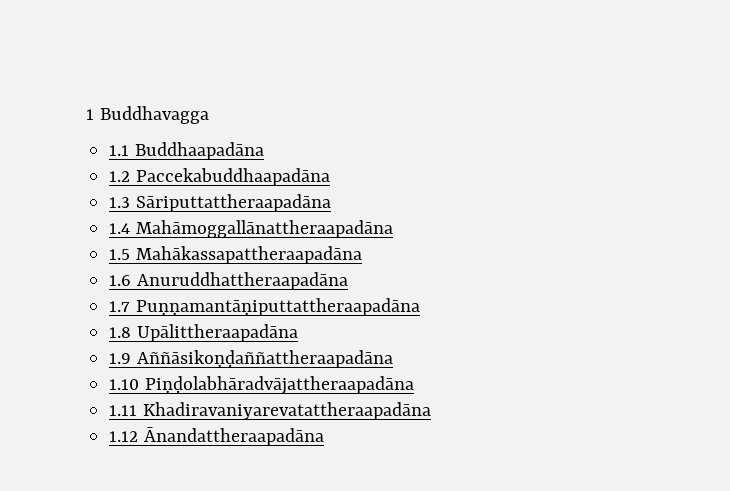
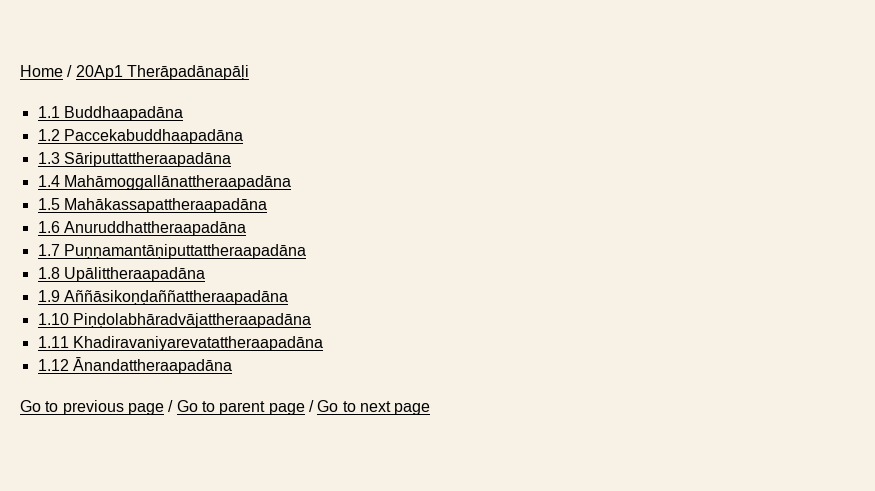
[86,106,209,124] 1 Buddhavagga -> [20,65,249,80] Home / 20Ap1 Therāpadānapāḷi
(324, 436) none -> [20,400,431,415] // Go to previous page / Go to parent page / Go to next page

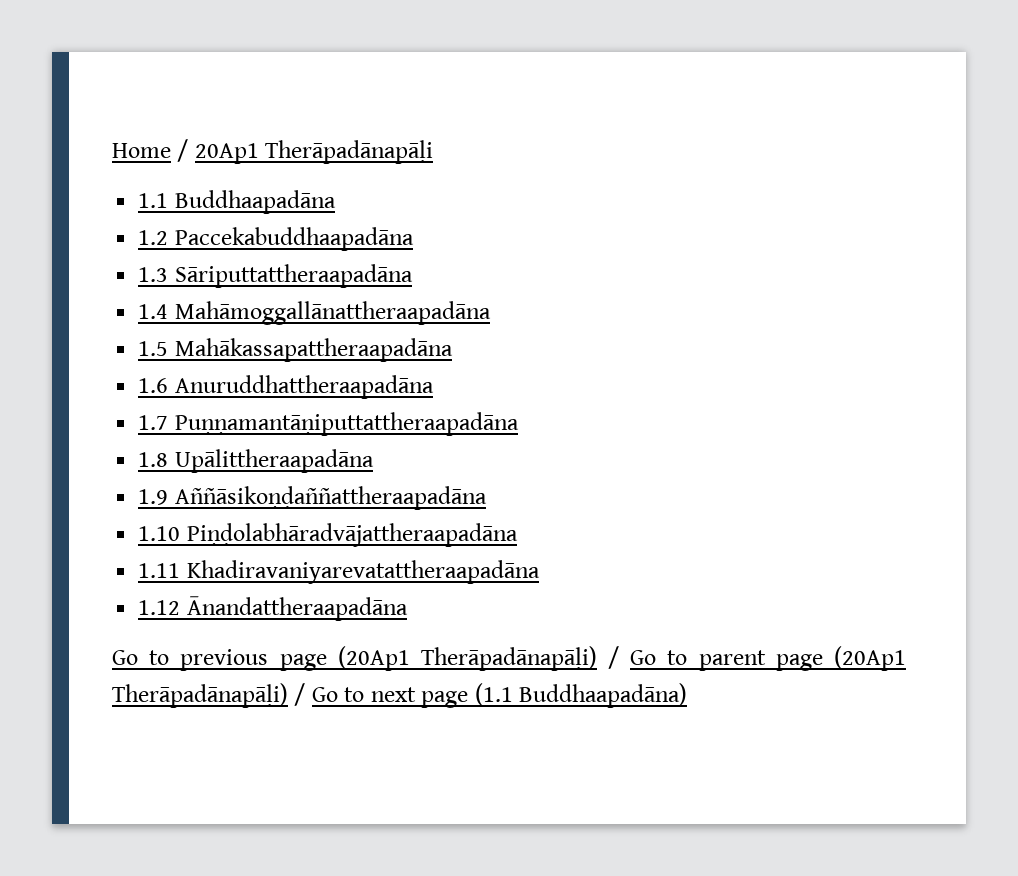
(164, 409) none -> [337,646,597,671] (20Ap1 Therāpadānapāḷi)
(305, 409) none -> [833,646,906,671] [112,683,288,708] (20Ap1 Therāpadānapāḷi)
(431, 409) none -> [474,683,688,708] (1.1 Buddhaapadāna)

